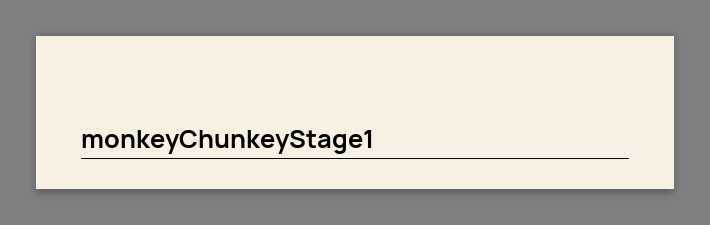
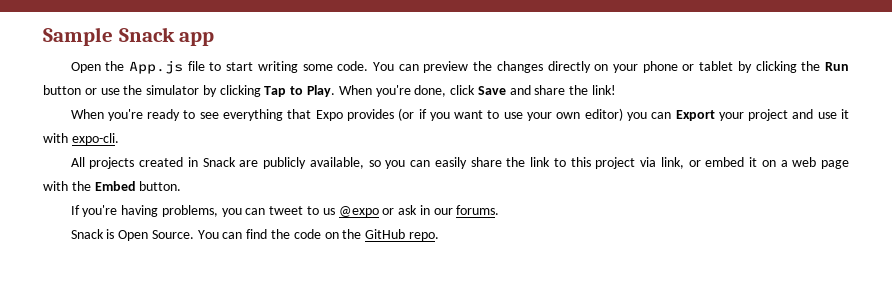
[81,130,374,154] monkeyChunkeyStage1 -> [43,27,215,46] [70,60,849,74] [43,85,617,97] [70,108,850,121] [43,133,119,145] [70,157,849,169] [43,181,182,191] [70,205,500,217] [70,229,439,241] Sample Snack app // Open the App.js file to start writing some code. You can preview the changes directly on your phone or tablet by clicking the Run button or use the simulator by clicking Tap to Play. When you're done, click Save and share the link! // When you're ready to see everything that Expo provides (or if you want to use your own editor) you can Export your project and use it with expo-cli. // All projects created in Snack are publicly available, so you can easily share the link to this project via link, or embed it on a web page with the Embed button. // If you're having problems, you can tweet to us @expo or ask in our forums. // Snack is Open Source. You can find the code on the GitHub repo.

